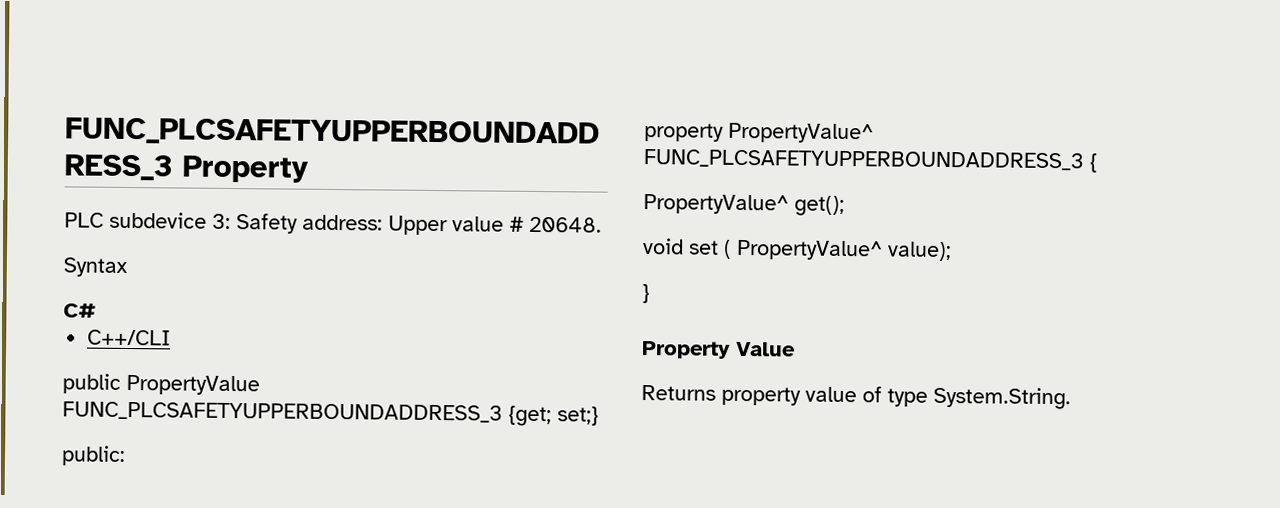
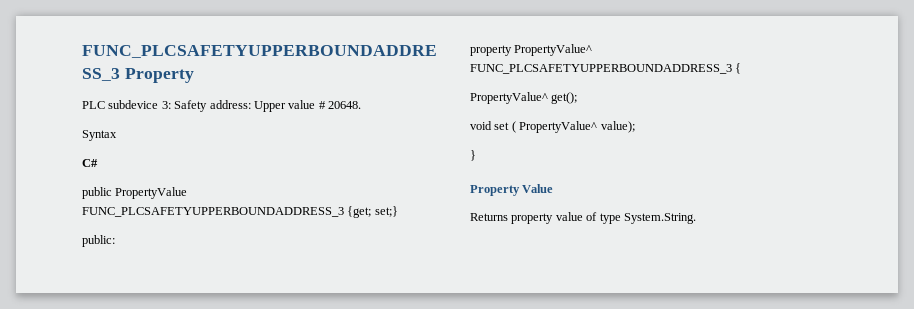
[87,329,172,346] // C++/CLI -> (98, 163) none

